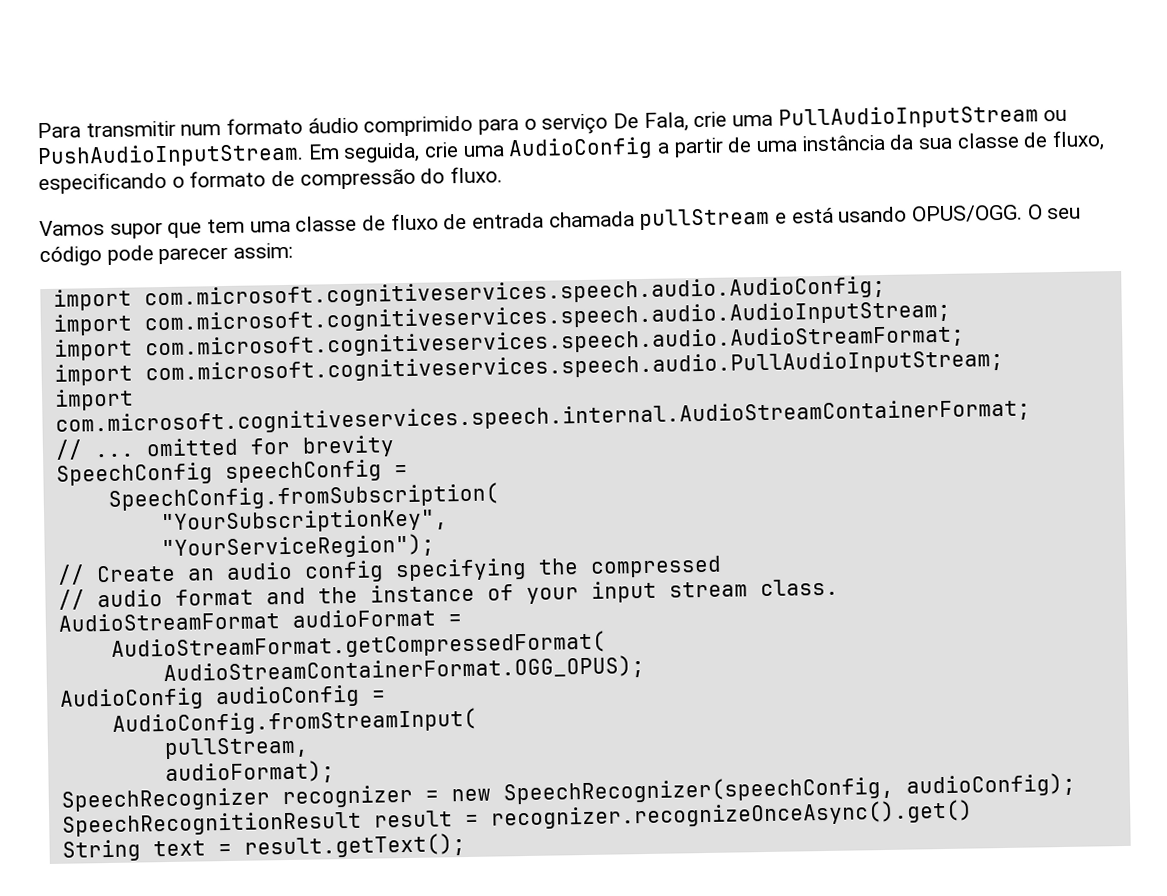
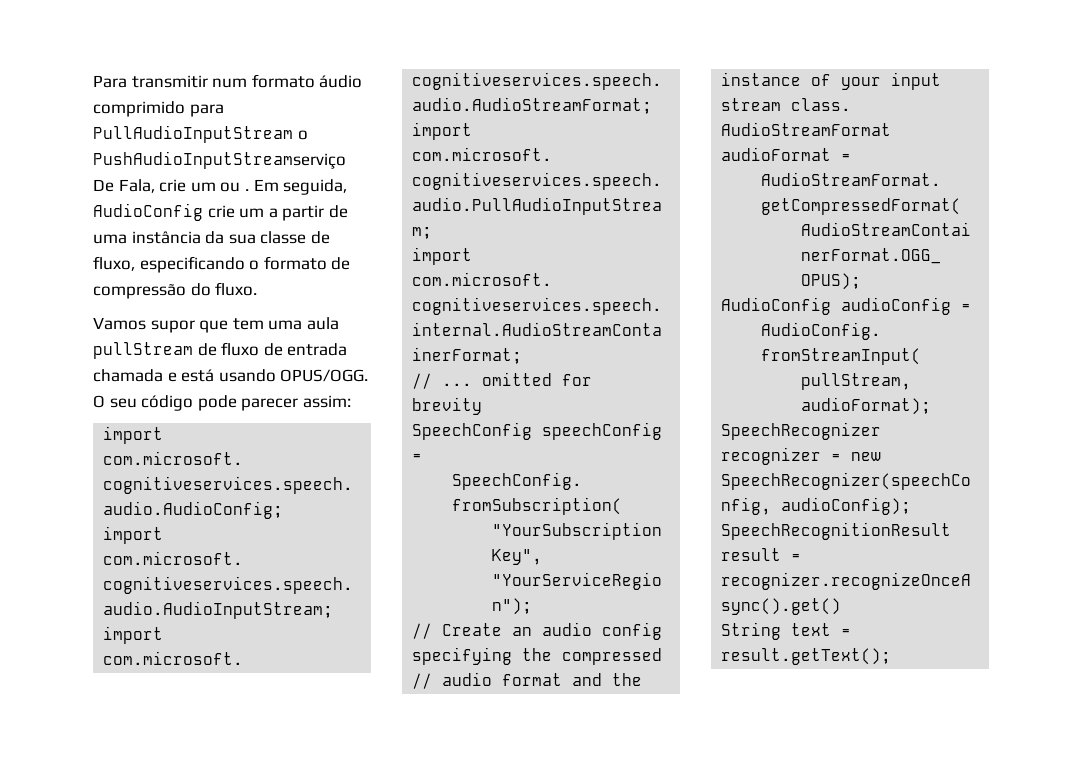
[523,104,1068,135] [37,136,654,169] o serviço De Fala, crie uma PullAudioInputStream ou PushAudioInputStream. Em seguida, crie uma AudioConfig -> [93,125,308,143] [93,151,346,169] [93,179,348,195] [93,203,265,221] PullAudioInputStream o PushAudioInputStreamserviço De Fala, crie um ou . Em seguida, AudioConfig crie um
[295,215,358,232] classe -> [306,317,339,330] [93,342,193,359] aula pullStream
[639,207,771,231] pullStream -> (163, 375) none

